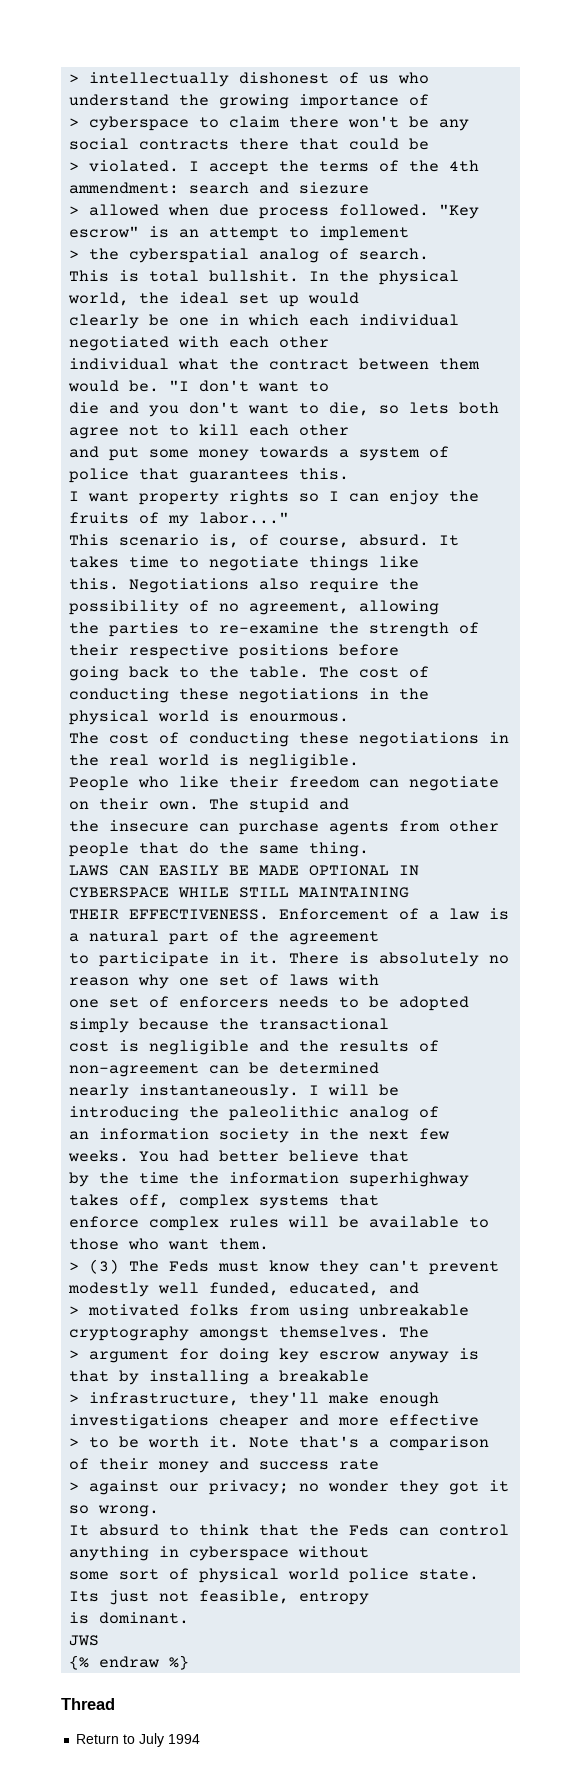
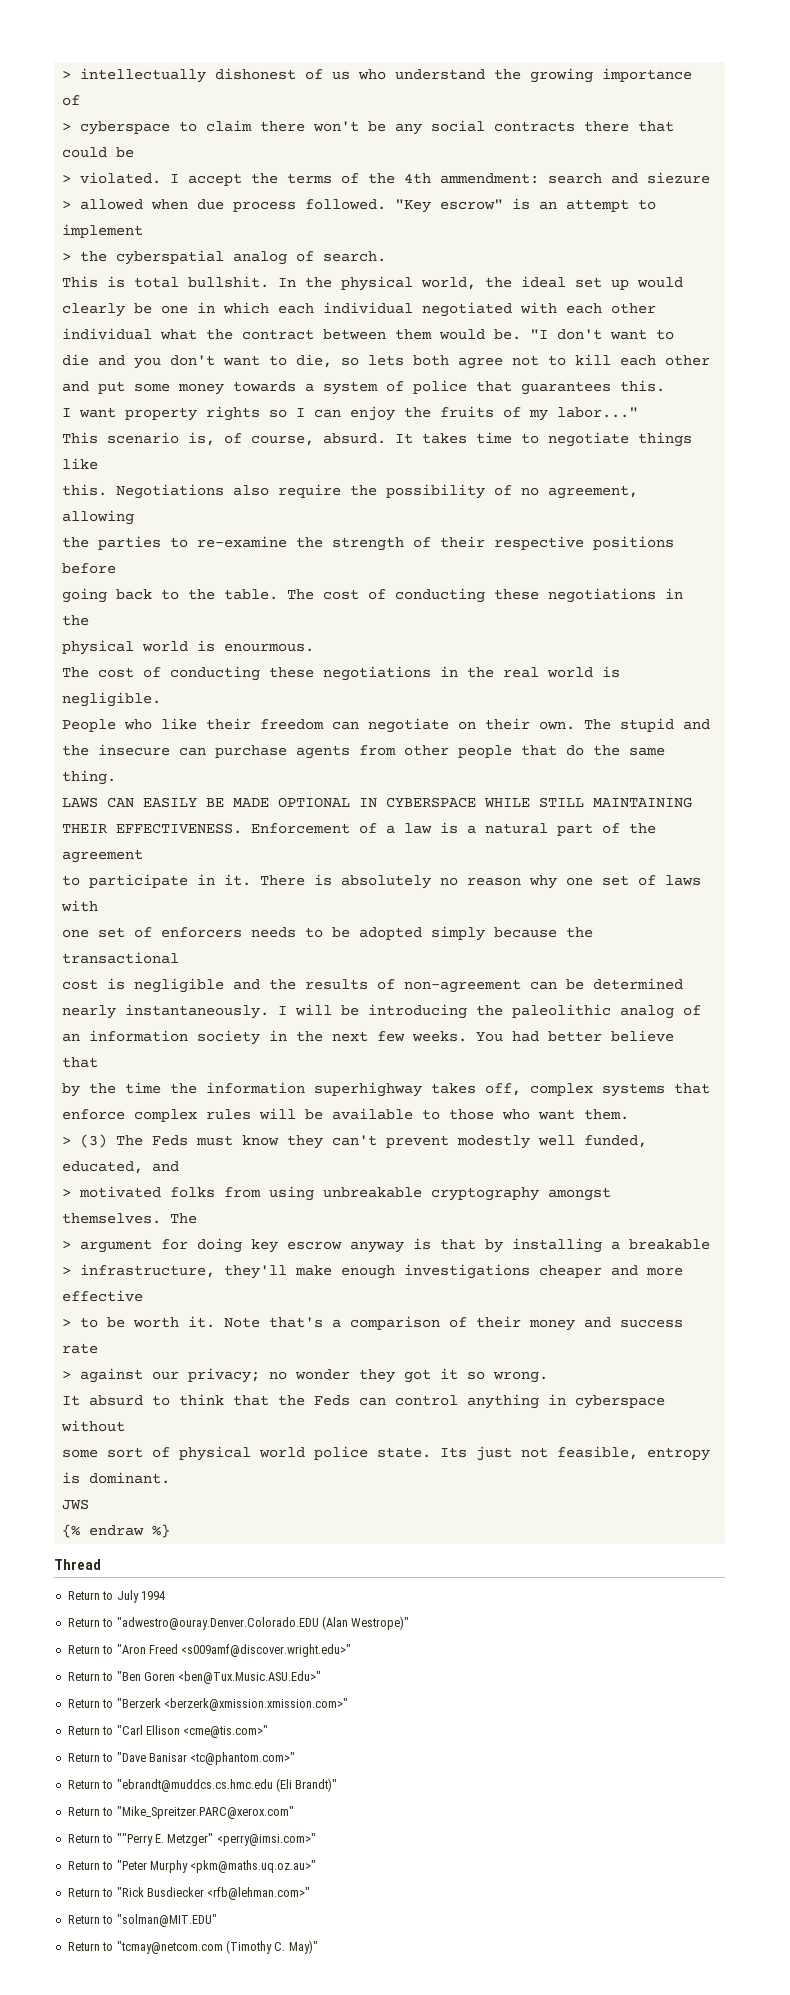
(201, 1739) none -> [67,1616,410,1630] [67,1644,352,1657] [67,1671,322,1684] [67,1698,348,1711] [67,1725,269,1738] [67,1752,296,1765] [67,1778,338,1792] [67,1806,294,1819] [67,1833,316,1846] [67,1860,317,1873] [67,1887,311,1900] [67,1914,217,1927] [67,1940,318,1954] // Return to "adwestro@ouray.Denver.Colorado.EDU (Alan Westrope)" // Return to "Aron Freed <s009amf@discover.wright.edu>" // Return to "Ben Goren <ben@Tux.Music.ASU.Edu>" // Return to "Berzerk <berzerk@xmission.xmission.com>" // Return to "Carl Ellison <cme@tis.com>" // Return to "Dave Banisar <tc@phantom.com>" // Return to "ebrandt@muddcs.cs.hmc.edu (Eli Brandt)" // Return to "Mike_Spreitzer.PARC@xerox.com" // Return to ""Perry E. Metzger" <perry@imsi.com>" // Return to "Peter Murphy <pkm@maths.uq.oz.au>" // Return to "Rick Busdiecker <rfb@lehman.com>" // Return to "solman@MIT.EDU" // Return to "tcmay@netcom.com (Timothy C. May)"

